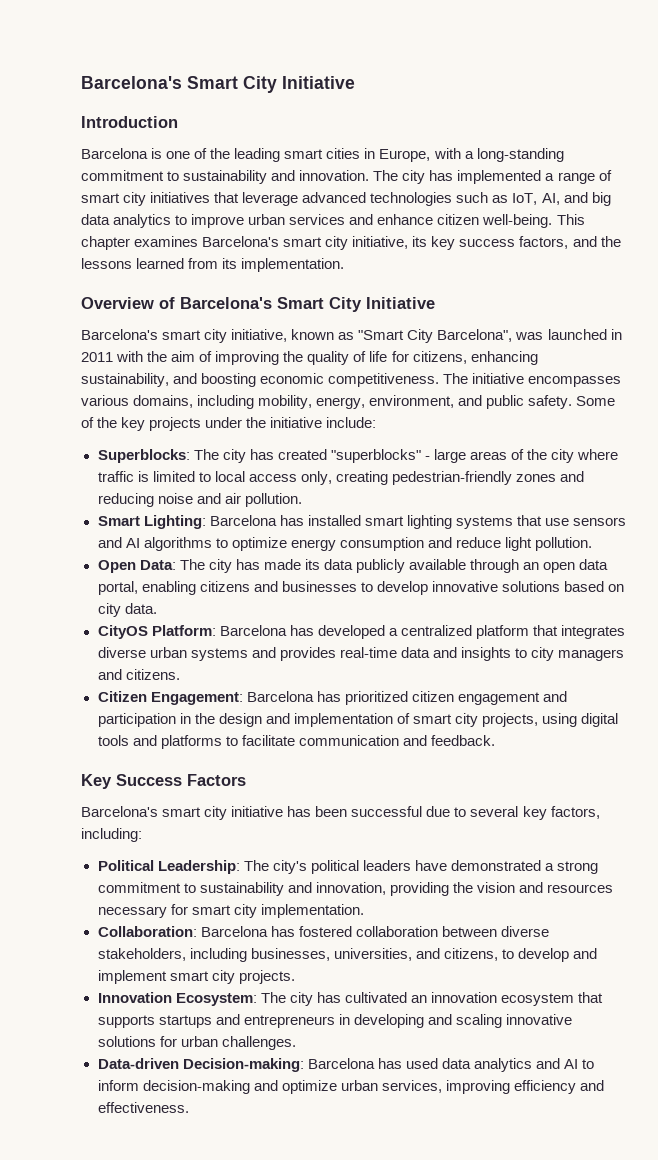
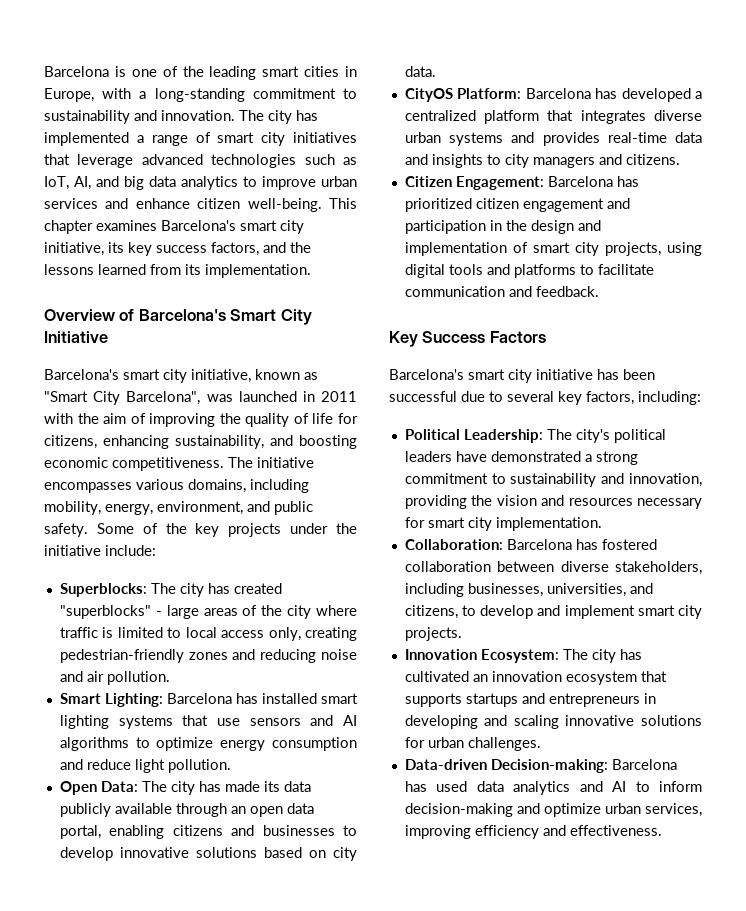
[81,76,355,93] [81,116,178,128] Barcelona's Smart City Initiative // Introduction // -> (44, 71) none

